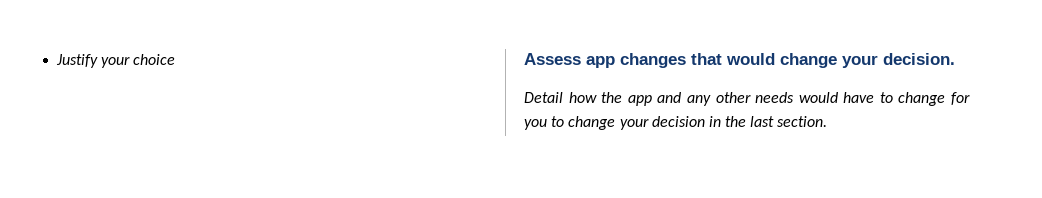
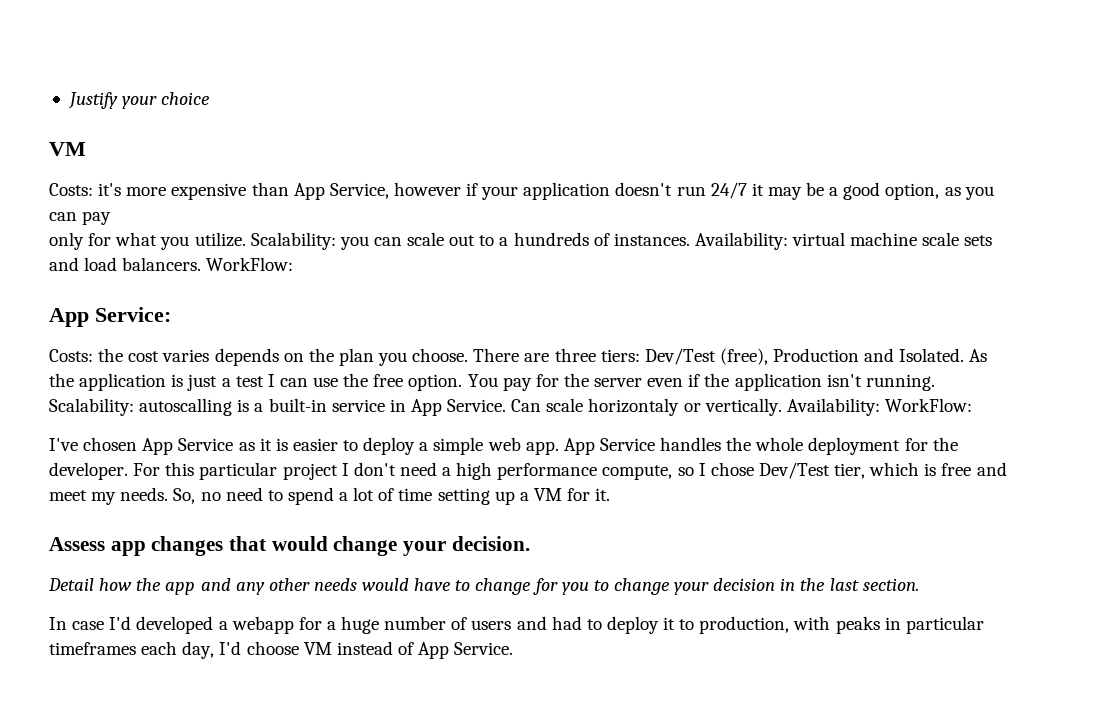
(176, 59) none -> [49,142,86,156] [49,182,994,200] [49,211,112,225] [49,232,993,250] [49,257,294,271] [49,307,171,327] [49,348,988,366] [49,373,935,391] [49,398,972,416] [49,437,958,455] [49,462,1007,480] [49,487,611,505] // VM // Costs: it's more expensive than App Service, however if your application doesn't run 24/7 it may be a good option, as you can pay // only for what you utilize. Scalability: you can scale out to a hundreds of instances. Availability: virtual machine scale sets and load balancers. WorkFlow: // App Service: // Costs: the cost varies depends on the plan you choose. There are three tiers: Dev/Test (free), Production and Isolated. As the application is just a test I can use the free option. You pay for the server even if the application isn't running. Scalability: autoscalling is a built-in service in App Service. Can scale horizontaly or vertically. Availability: WorkFlow: // I've chosen App Service as it is easier to deploy a simple web app. App Service handles the whole deployment for the developer. For this particular project I don't need a high performance compute, so I chose Dev/Test tier, which is free and meet my needs. So, no need to spend a lot of time setting up a VM for it.
(828, 121) none -> [49,616,984,634] [49,641,514,659] // In case I'd developed a webapp for a huge number of users and had to deploy it to production, with peaks in particular timeframes each day, I'd choose VM instead of App Service.

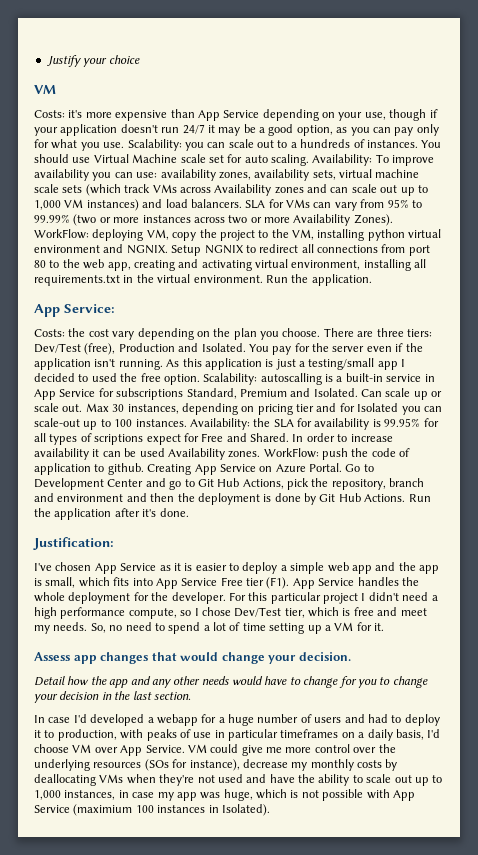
[329,182,461,199] Service, however -> [223,109,427,121] Service depending on your use, though
(112, 218) // -> (414, 131) none
[194,232,246,247] utilize. -> [103,142,125,148] use.
[694,232,993,250] [49,257,294,271] Availability: virtual machine scale sets and load balancers. WorkFlow: -> [421,140,442,148] [34,154,435,166] [34,169,420,181] [34,184,428,196] [34,199,422,211] [34,214,393,226] [34,229,442,241] [34,244,430,256] [34,259,427,271] [34,274,372,286] You should use Virtual Machine scale set for auto scaling. Availability: To improve availability you can use: availability zones, availability sets, virtual machine scale sets (which track VMs across Availability zones and can scale out up to 1,000 VM instances) and load balancers. SLA for VMs can vary from 95% to 99.99% (two or more instances across two or more Availability Zones). WorkFlow: deploying VM, copy the project to the VM, installing python virtual environment and NGNIX. Setup NGNIX to redirect all connections from port 80 to the web app, creating and activating virtual environment, installing all requirements.txt in the virtual environment. Run the application.
[162,348,279,366] varies depends -> [112,328,194,340] vary depending
[969,349,988,362] [49,373,463,391] As the application is just a test I can use the free option. -> (246, 347) none
(935, 382) none -> [166,358,406,370] [34,373,200,385] As this application is just a testing/small app I decided to used the free option.
[447,398,972,416] Service. Can scale horizontaly or vertically. Availability: WorkFlow: -> [59,388,443,400] [34,403,442,415] [34,418,439,430] [34,433,393,445] [34,448,411,460] [34,463,374,475] [34,478,425,490] [34,493,431,505] [34,508,189,520] [33,537,114,550] Service for subscriptions Standard, Premium and Isolated. Can scale up or scale out. Max 30 instances, depending on pricing tier and for Isolated you can scale-out up to 100 instances. Availability: the SLA for availability is 99.95% for all types of scriptions expect for Free and Shared. In order to increase availability it can be used Availability zones. WorkFlow: push the code of application to github. Creating App Service on Azure Portal. Go to Development Center and go to Git Hub Actions, pick the repository, branch and environment and then the deployment is done by Git Hub Actions. Run the application after it's done. // Justification:
[525,441,559,455] app. -> [351,562,439,574] [34,577,290,589] app and the app is small, which fits into App Service Free tier (F1).
[353,462,396,476] don't -> [368,592,399,601] didn't
(880, 625) none -> [179,729,212,738] of use
[141,641,514,659] each day, I'd choose VM instead of App Service. -> [341,729,441,741] [34,744,396,756] [34,759,398,771] [34,774,443,786] [34,789,415,801] [34,804,270,816] on a daily basis, I'd choose VM over App Service. VM could give me more control over the underlying resources (SOs for instance), decrease my monthly costs by deallocating VMs when they're not used and have the ability to scale out up to 1,000 instances, in case my app was huge, which is not possible with App Service (maximium 100 instances in Isolated).

